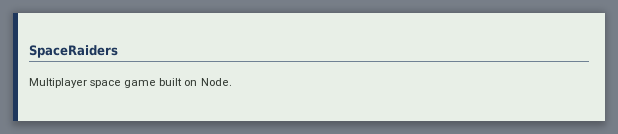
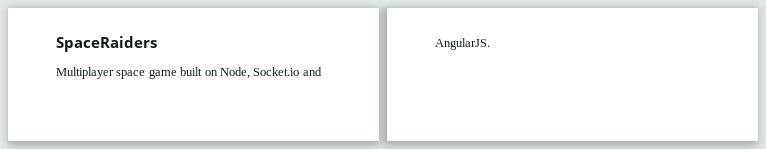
[200,78,232,86] Node. -> [219,67,322,79] [435,38,490,50] Node, Socket.io and AngularJS.

